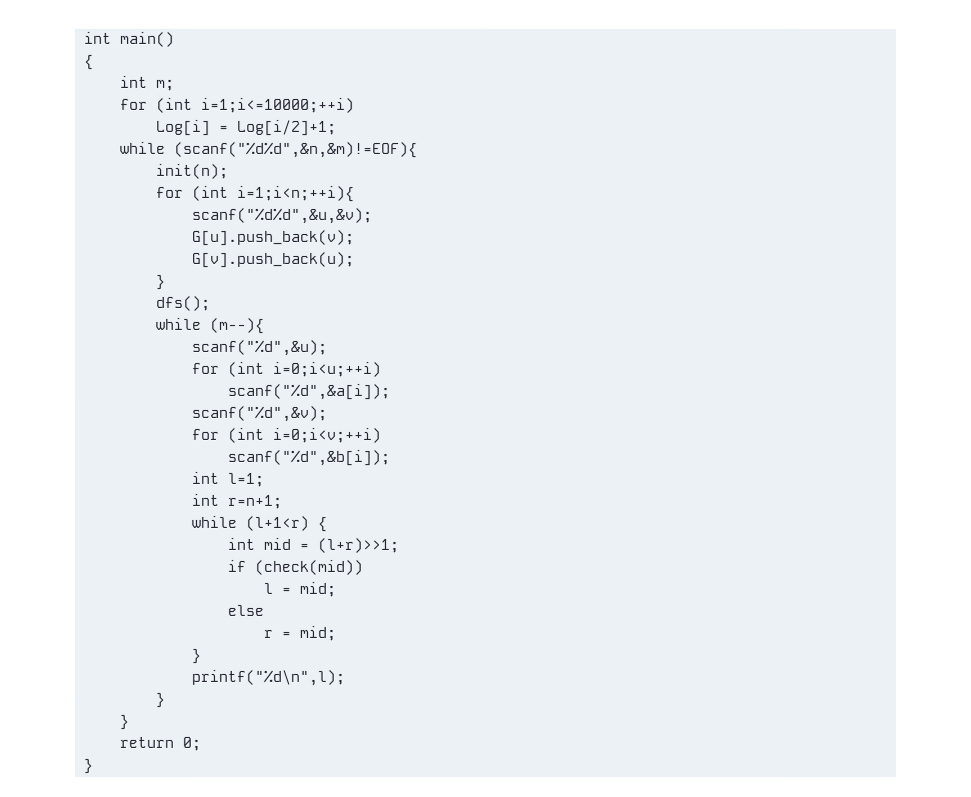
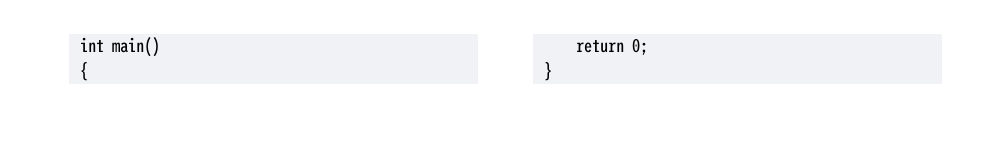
[119,75,175,91] [119,97,355,113] [155,119,337,136] [119,141,418,158] [155,163,229,179] [155,185,355,202] [191,207,373,224] [191,229,355,246] [191,251,355,268] [155,274,166,290] [155,295,211,311] [155,317,265,334] [191,339,328,356] [191,361,382,377] [226,383,391,400] [190,405,327,422] [190,427,381,443] [226,449,390,466] [190,471,264,487] [190,493,282,509] [190,515,327,532] [226,537,399,553] [226,559,363,575] [262,581,336,597] [226,604,264,616] [262,625,336,641] [190,648,201,664] [190,669,345,686] [154,692,165,708] [118,714,129,730] // int m; // for (int i=1;i<=10000;++i) // Log[i] = Log[i/2]+1; // while (scanf("%d%d",&n,&m)!=EOF){ // init(n); // for (int i=1;i<n;++i){ // scanf("%d%d",&u,&v); // G[u].push_back(v); // G[v].push_back(u); // } // dfs(); // while (m--){ // scanf("%d",&u); // for (int i=0;i<u;++i) // scanf("%d",&a[i]); // scanf("%d",&v); // for (int i=0;i<v;++i) // scanf("%d",&b[i]); // int l=1; // int r=n+1; // while (l+1<r) { // int mid = (l+r)>>1; // if (check(mid)) // l = mid; // else // r = mid; // } // printf("%d\n",l); // } // } -> (89, 71) none

